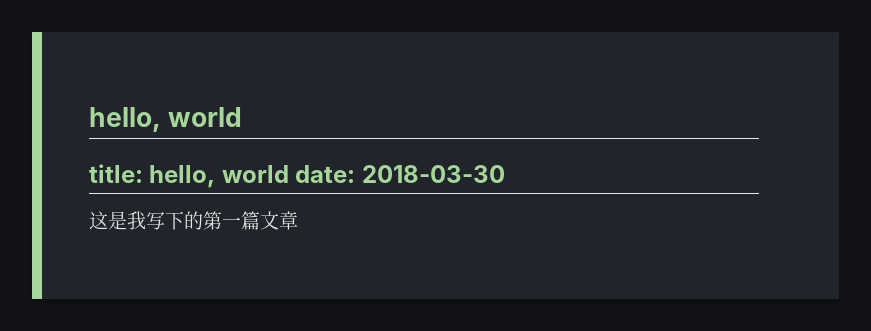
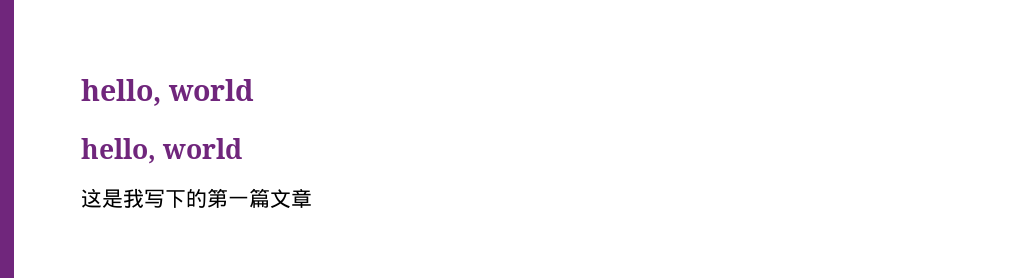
[89,107,243,133] [89,164,505,188] hello, world // title: hello, world date: 2018-03-30 -> [81,79,254,106] [81,138,243,164] hello, world // hello, world

